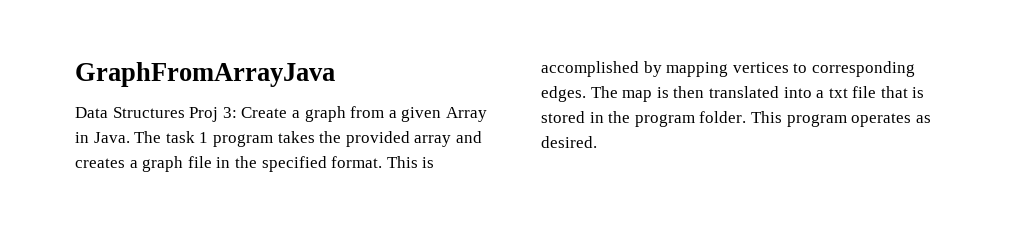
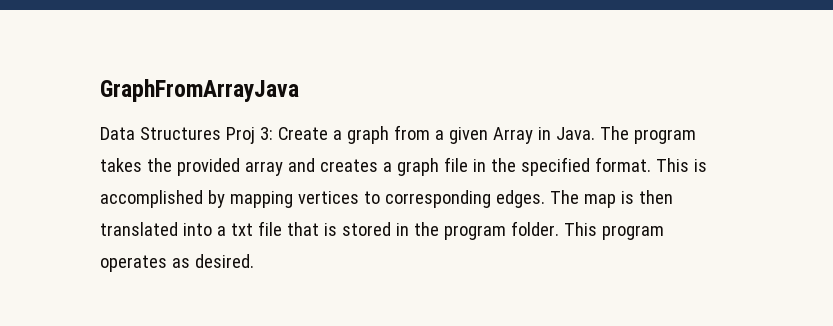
[165,131,209,143] task 1 -> (629, 133) none

